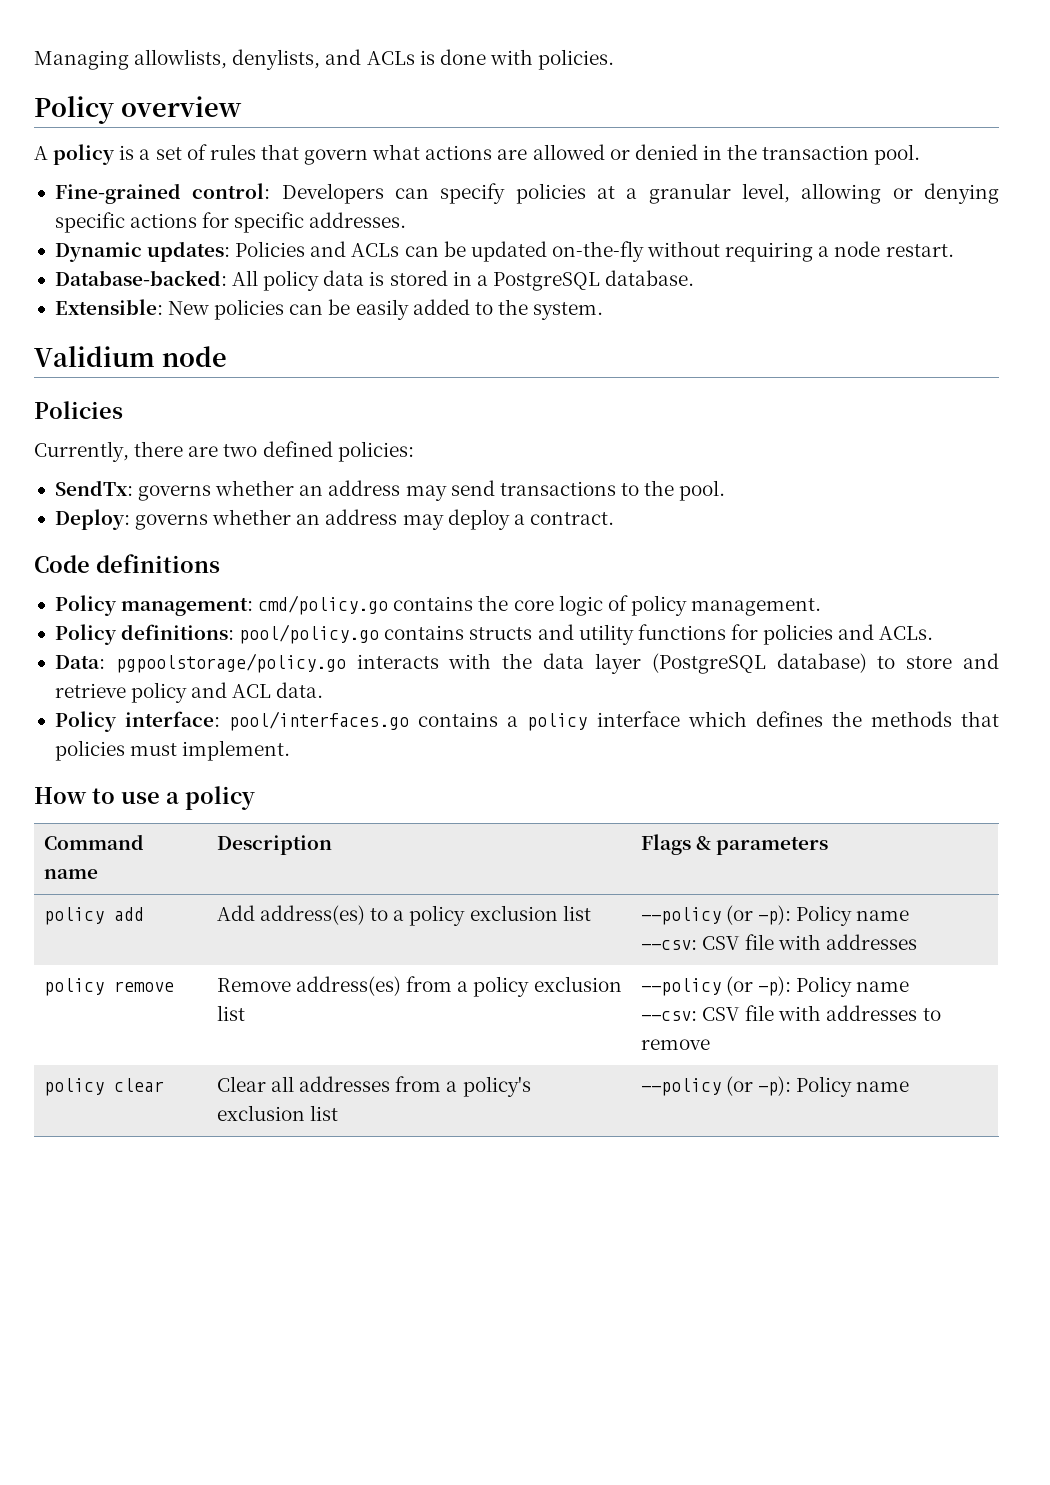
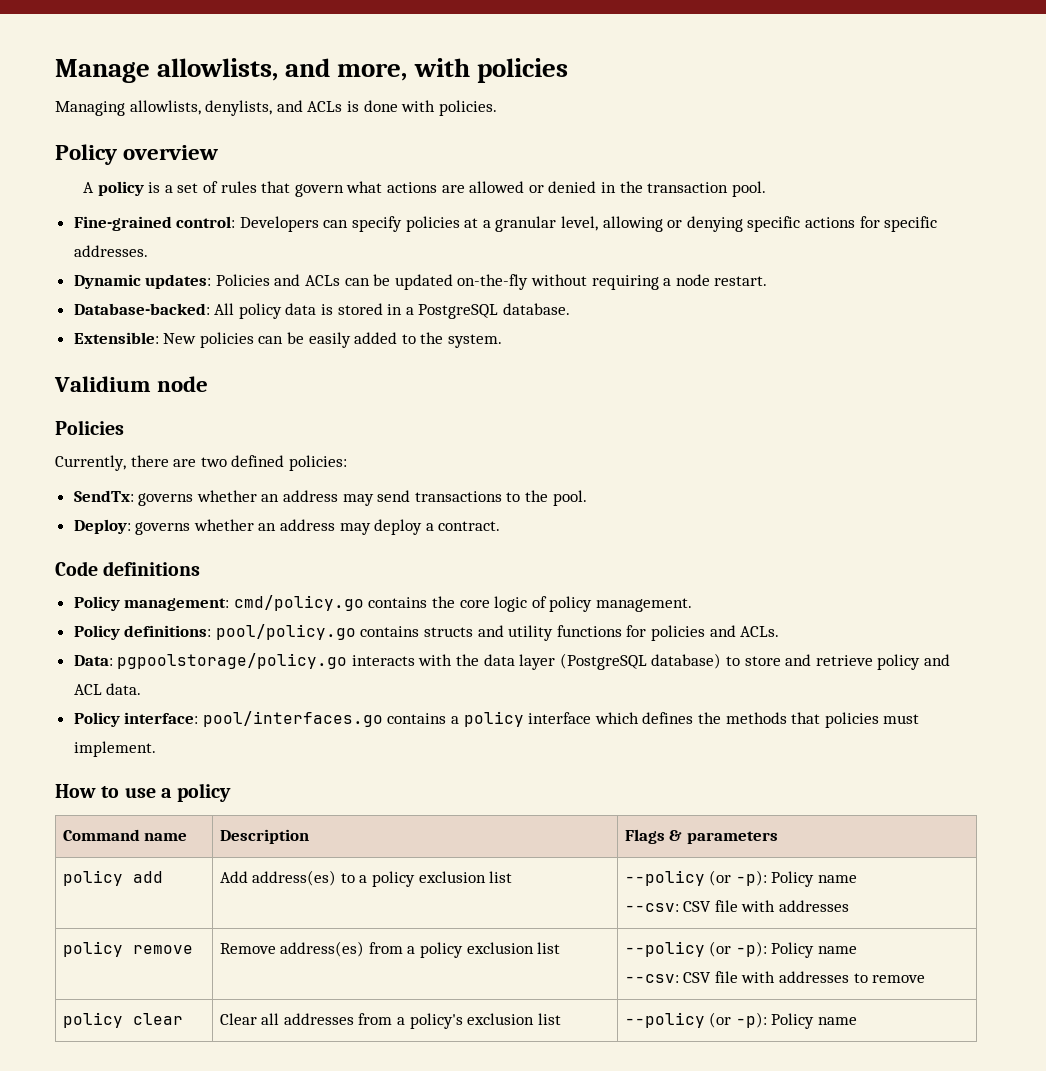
(34, 60) none -> [55,58,568,83] Manage allowlists, and more, with policies //

